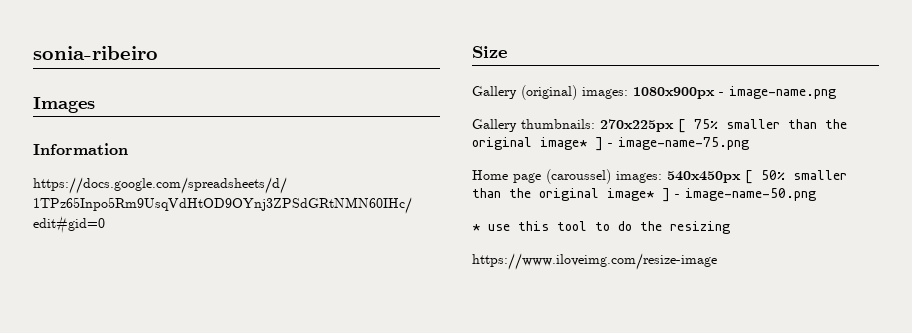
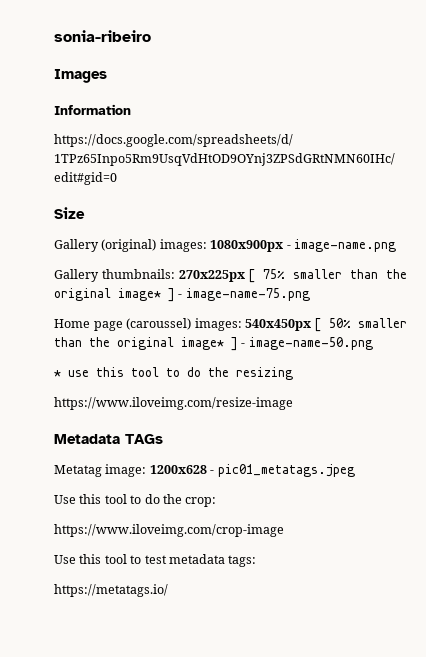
(717, 261) none -> [54,434,163,444] [54,464,355,477] [54,494,217,507] [54,524,284,537] [54,554,257,567] [54,584,168,597] // Metadata TAGs // Metatag image: 1200x628 - pic01_metatags.jpeg // Use this tool to do the crop: // https://www.iloveimg.com/crop-image // Use this tool to test metadata tags: // https://metatags.io/

